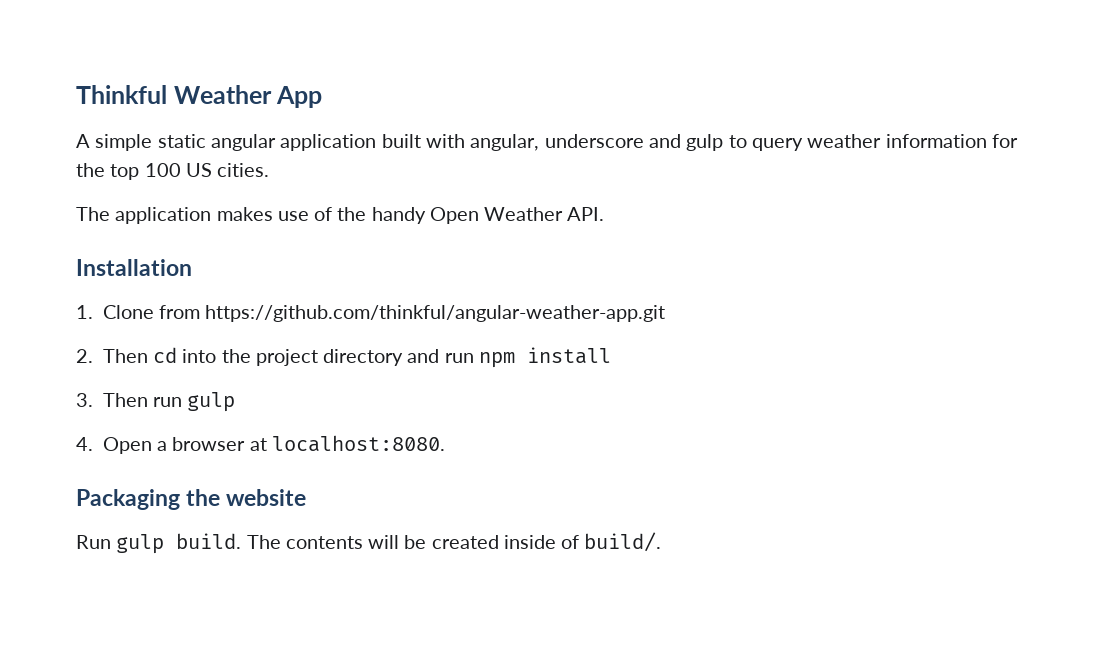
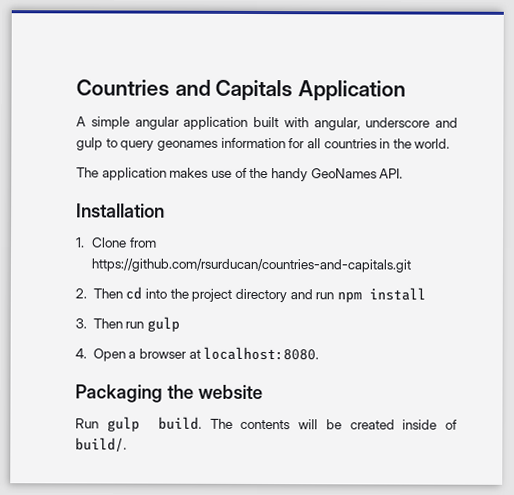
[76,85,323,108] Thinkful Weather App -> [76,79,407,102] Countries and Capitals Application
[157,134,206,148] static -> (130, 123) none
[807,134,882,148] weather -> [156,140,218,151] geonames
[76,163,270,180] the top 100 US cities. -> [306,138,451,149] all countries in the world.
[429,207,564,224] Open Weather -> [310,168,377,179] GeoNames
[205,305,666,322] https://github.com/thinkful/angular-weather-app.git -> [91,258,412,273] https://github.com/rsurducan/countries-and-capitals.git

